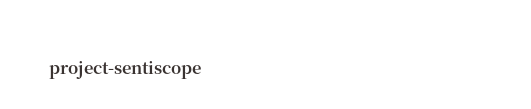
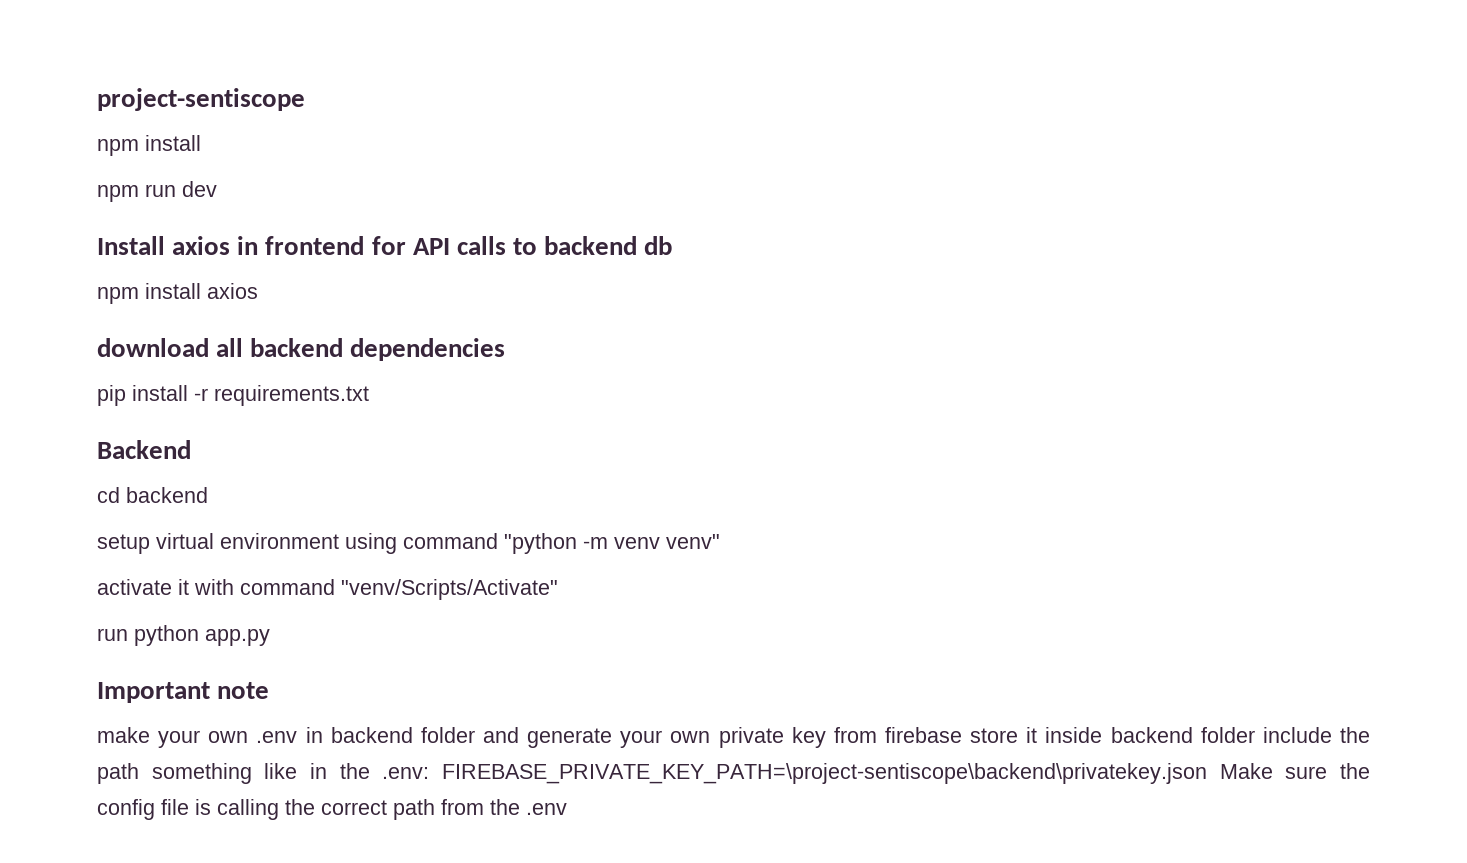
(201, 70) none -> [97,135,201,156] [97,181,217,202] [97,236,673,255] [97,283,258,304] [97,338,506,361] [97,385,369,406] [97,440,191,459] [97,487,208,503] [97,533,720,554] [97,579,558,600] [97,625,270,646] [97,682,270,703] [97,727,1370,748] [97,763,1371,784] [97,799,567,820] // npm install // npm run dev // Install axios in frontend for API calls to backend db // npm install axios // download all backend dependencies // pip install -r requirements.txt // Backend // cd backend // setup virtual environment using command "python -m venv venv" // activate it with command "venv/Scripts/Activate" // run python app.py // Important note // make your own .env in backend folder and generate your own private key from firebase store it inside backend folder include the path something like in the .env: FIREBASE_PRIVATE_KEY_PATH=\project-sentiscope\backend\privatekey.json Make sure the config file is calling the correct path from the .env

